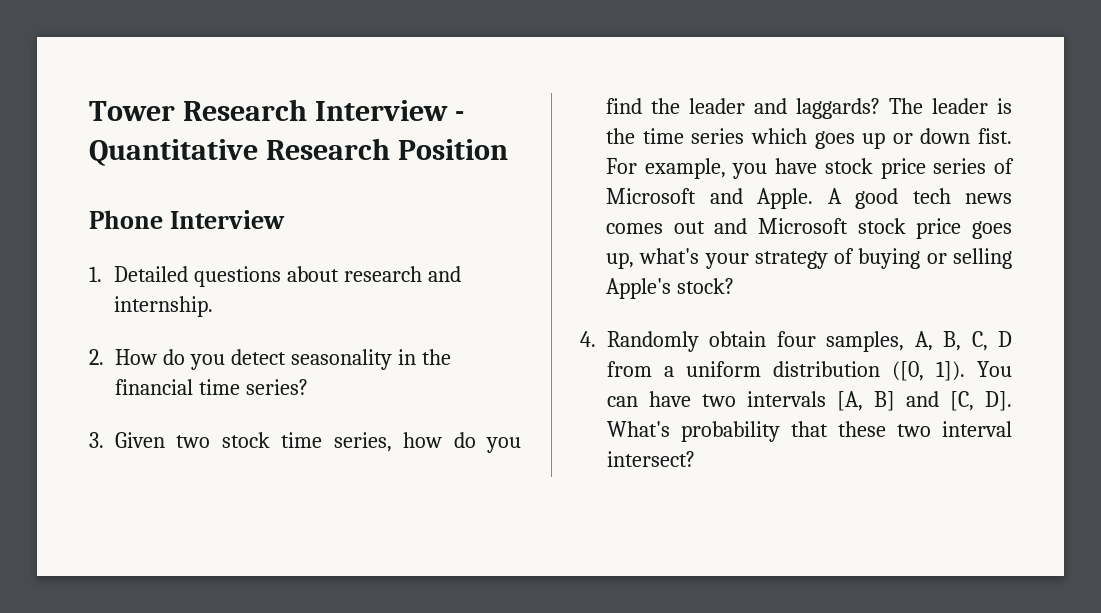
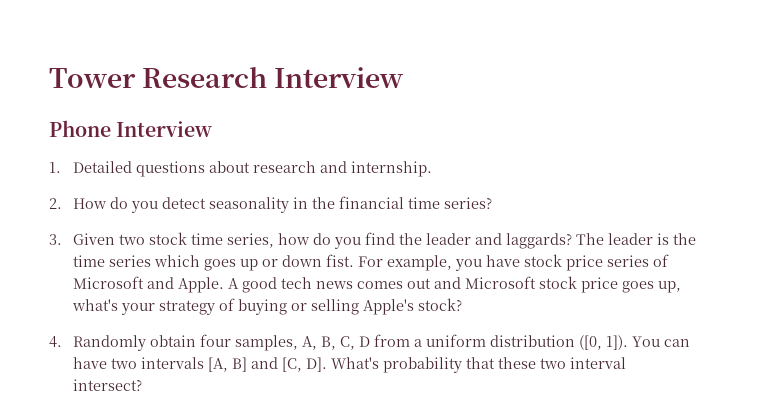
[455,111,465,121] [89,138,509,166] - Quantitative Research Position -> (405, 77) none

